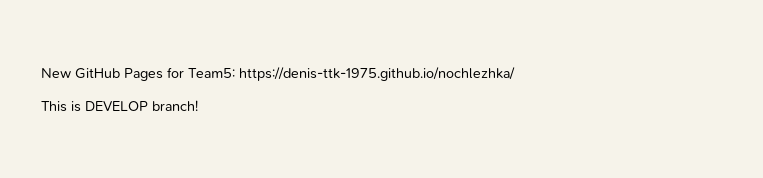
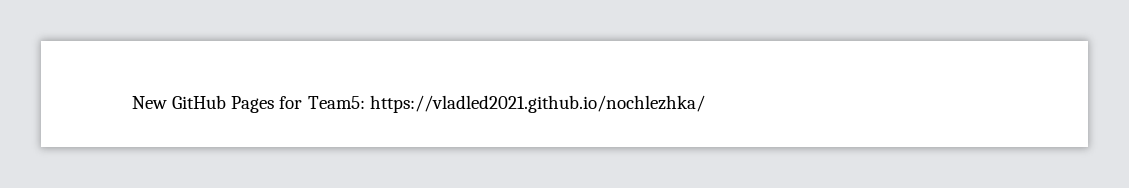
[239,67,515,81] [41,100,198,112] https://denis-ttk-1975.github.io/nochlezhka/ // This is DEVELOP branch! -> [369,95,705,113] https://vladled2021.github.io/nochlezhka/

